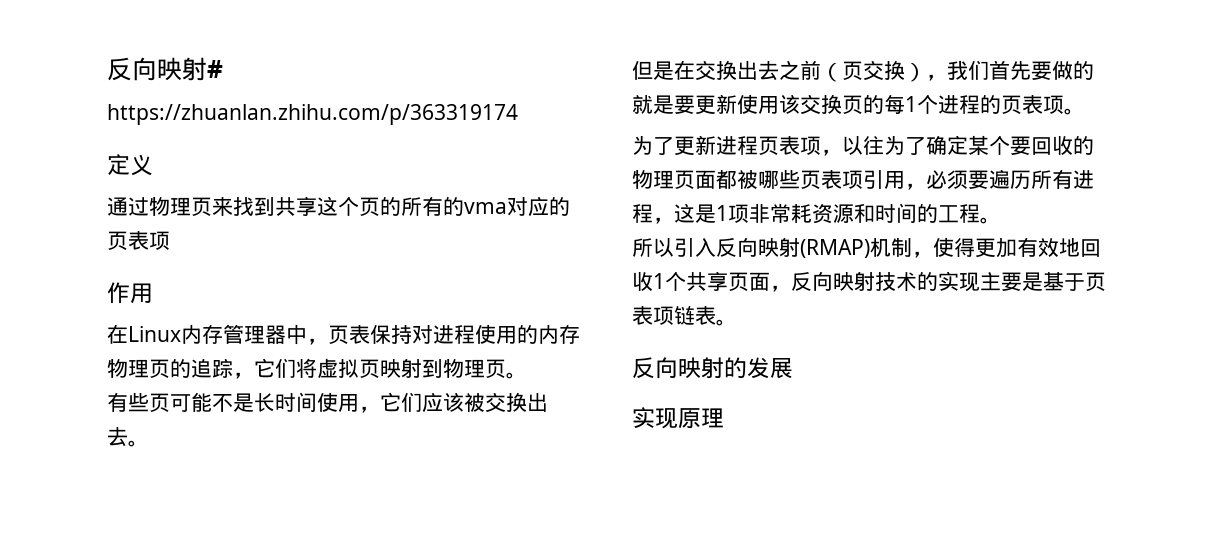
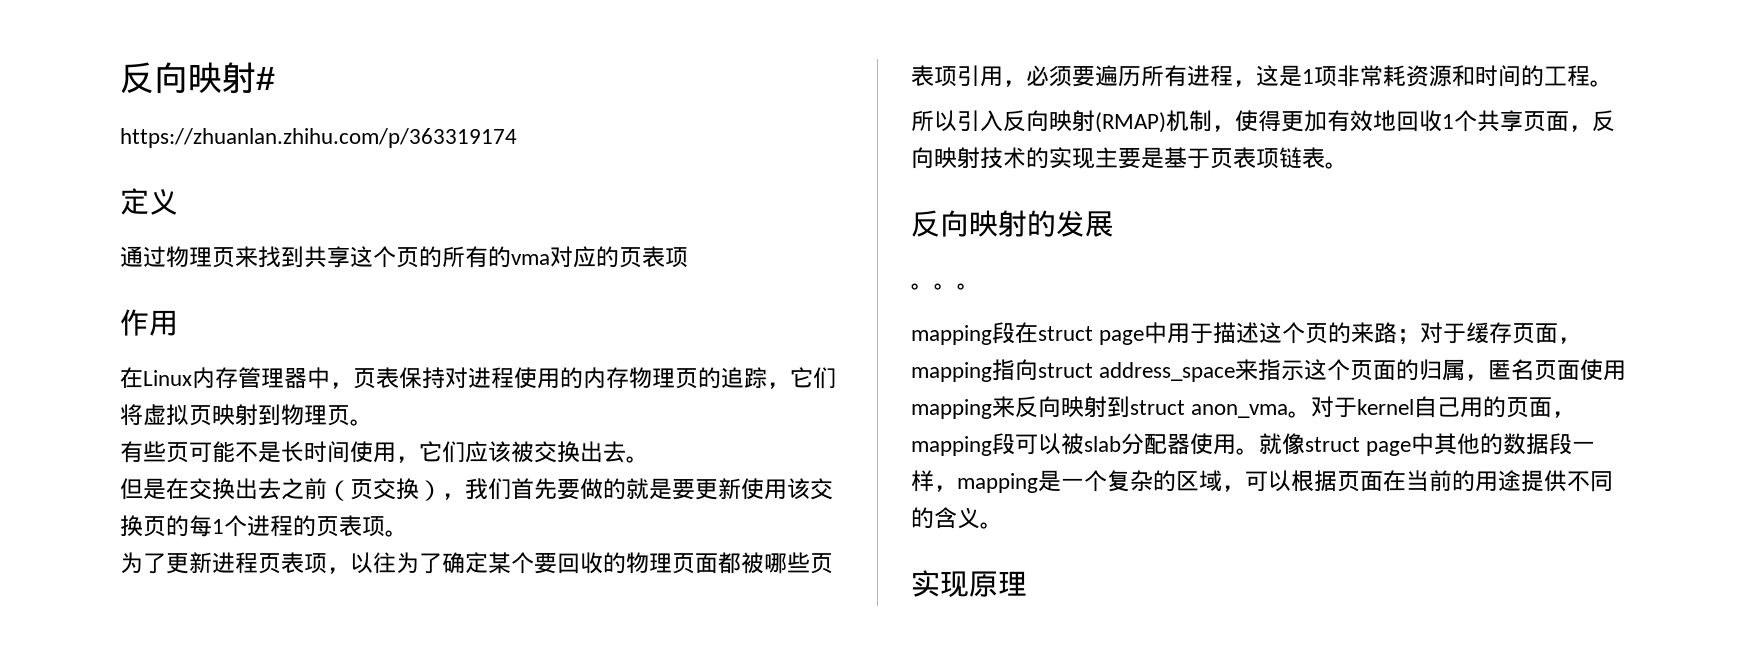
(793, 368) none -> [911,283,980,290] [911,322,1582,345] [911,359,1627,382] [911,396,1576,419] [911,433,1596,456] [911,470,1613,493] [911,507,1003,529] // 。。。 // mapping段在struct page中用于描述这个页的来路；对于缓存页面，mapping指向struct address_space来指示这个页面的归属，匿名页面使用mapping来反向映射到struct anon_vma。对于kernel自己用的页面，mapping段可以被slab分配器使用。就像struct page中其他的数据段一样，mapping是一个复杂的区域，可以根据页面在当前的用途提供不同的含义。

